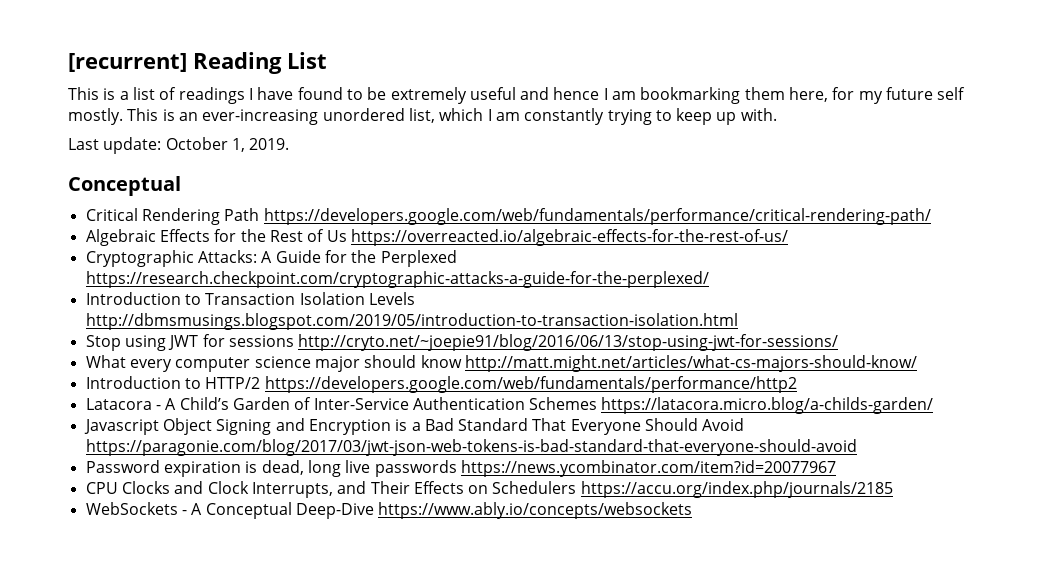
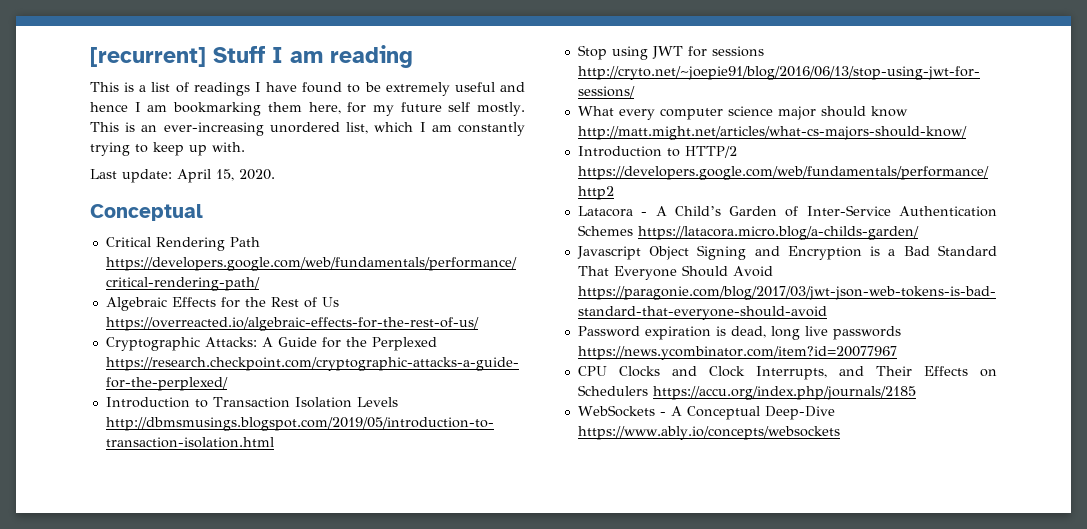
[193,52,327,74] Reading List -> [213,45,413,68] Stuff I am reading
[165,137,290,152] October 1, 2019. -> [177,169,275,183] April 15, 2020.

